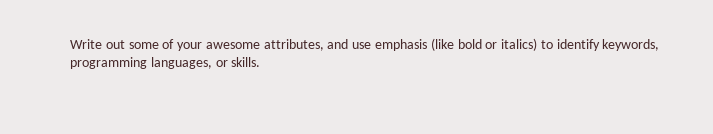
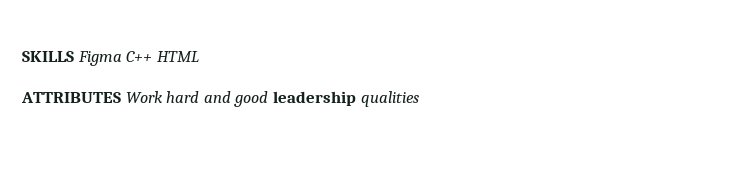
[70,38,660,51] [70,57,261,69] Write out some of your awesome attributes, and use emphasis (like bold or italics) to identify keywords, programming languages, or skills. -> [22,51,199,66] [21,91,419,107] SKILLS Figma C++ HTML // ATTRIBUTES Work hard and good leadership qualities

